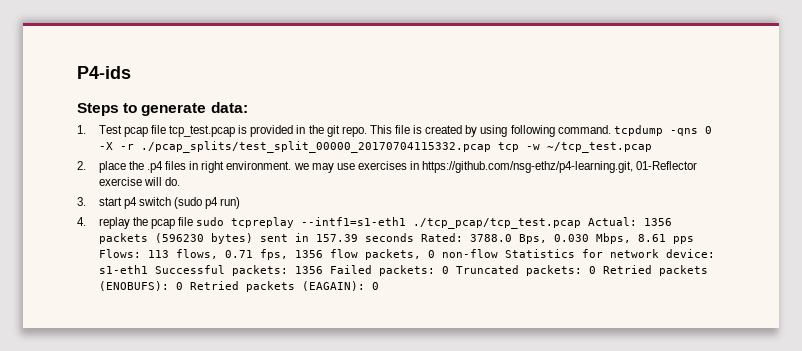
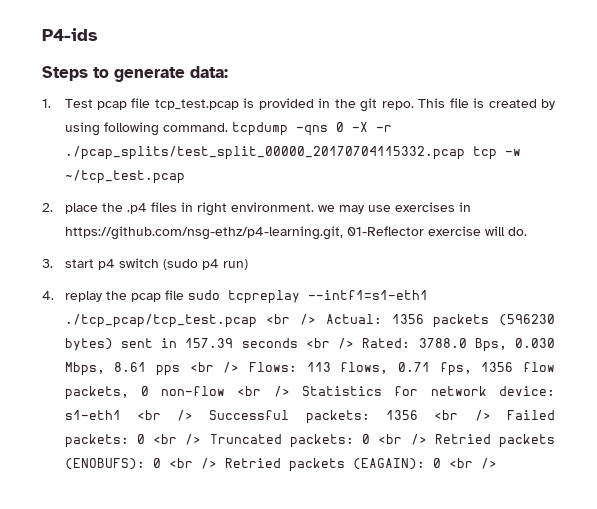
(582, 223) none -> [266,314,317,325] <br />
(414, 237) none -> [305,338,355,349] <br />
(694, 240) none -> [189,362,240,373] <br />
(498, 253) none -> [237,386,290,397] <br />
(148, 269) none -> [136,410,194,421] <br />
(323, 270) none -> [434,410,491,421] <br />
(449, 270) none -> [153,434,202,445] <br />
(596, 270) none -> [378,434,427,445] <br />
(183, 286) none -> [168,458,217,469] <br />
(379, 286) none -> [448,458,497,469] <br />

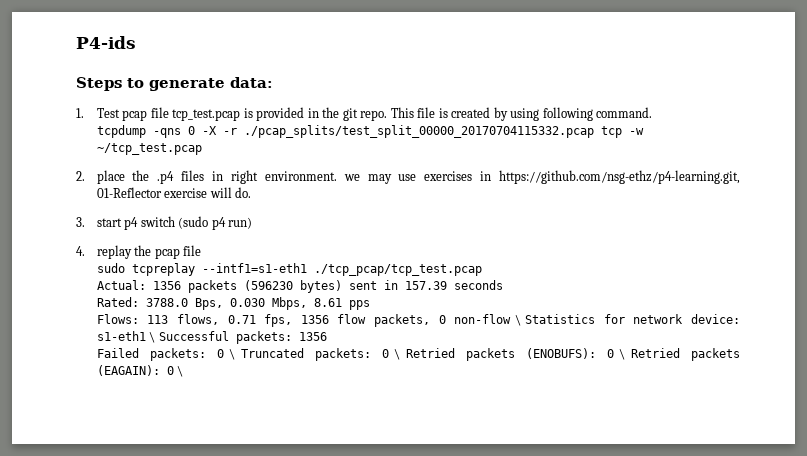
(228, 127) none -> (653, 112) //
(184, 295) none -> (202, 250) //
[266,314,317,325] <br /> -> (482, 270) //
[305,338,355,349] <br /> -> (503, 285) //
[189,362,240,373] <br /> -> (370, 305) //
[237,386,290,397] <br /> -> [514,315,521,326] \
[136,410,194,421] <br /> -> [149,332,156,343] \
[434,410,491,421] <br /> -> (327, 336) //
[153,434,202,445] <br /> -> [229,349,236,360] \
[378,434,427,445] <br /> -> [394,349,401,360] \
[168,458,217,469] <br /> -> [619,349,626,360] \
[448,458,497,469] <br /> -> [177,366,184,377] \

